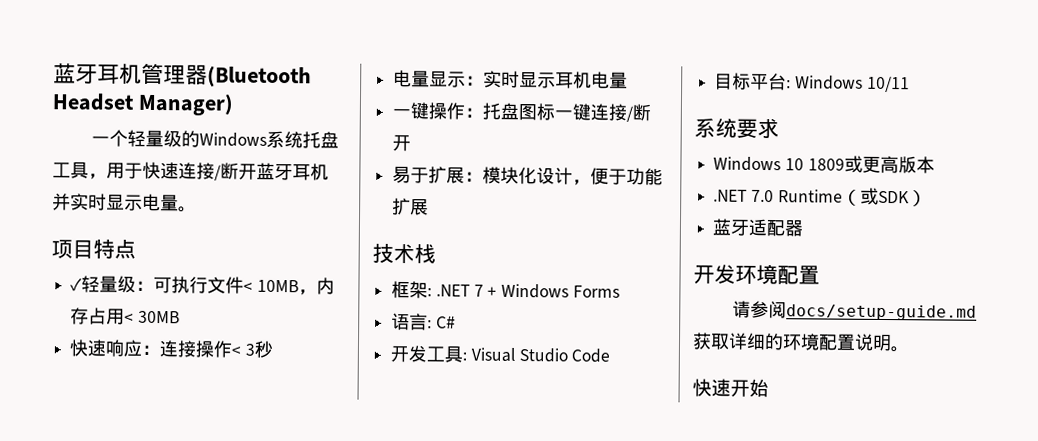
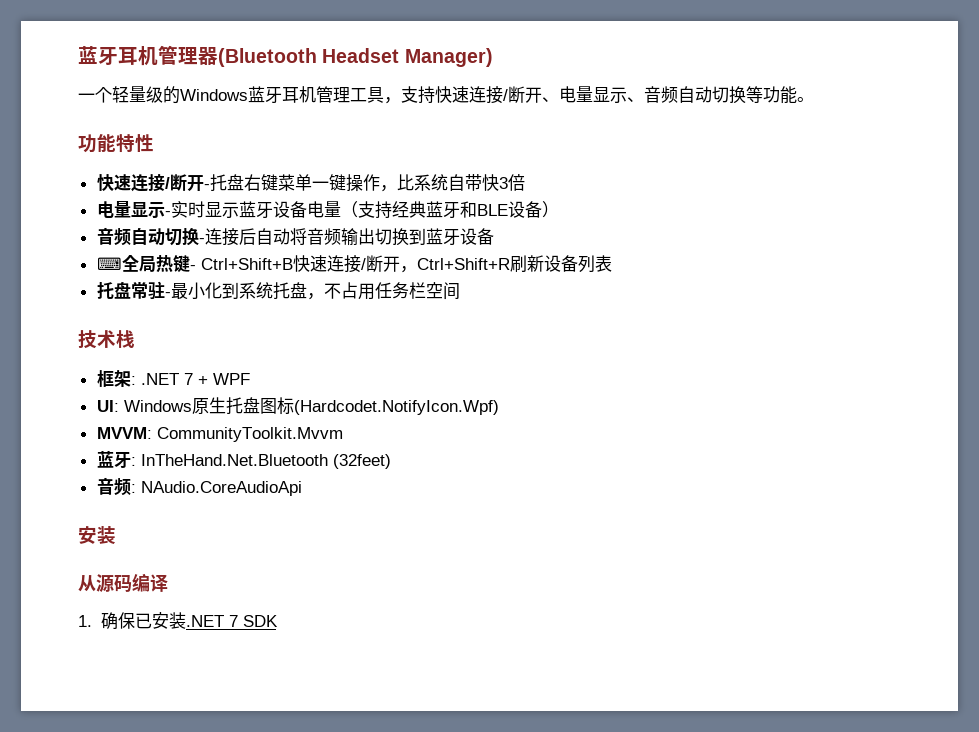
[266,130,340,149] [52,161,329,181] [52,193,197,213] [51,238,136,259] [70,275,335,296] [70,307,180,325] [69,339,274,358] [393,69,629,89] [392,102,652,122] [392,134,412,152] [392,165,664,186] [392,197,430,216] 系统托盘工具，用于快速连接/断开蓝牙耳机并实时显示电量。 // 项目特点 // ✓轻量级：可执行文件< 10MB，内存占用< 30MB // 快速响应：连接操作< 3秒 // 电量显示：实时显示耳机电量 // 一键操作：托盘图标一键连接/断开 // 易于扩展：模块化设计，便于功能扩展 -> [248,86,814,104] [78,134,154,153] [96,174,525,192] [96,201,559,219] [96,227,494,246] [96,254,612,273] [96,281,460,300] 蓝牙耳机管理工具，支持快速连接/断开、电量显示、音频自动切换等功能。 // 功能特性 // 快速连接/断开-托盘右键菜单一键操作，比系统自带快3倍 // 电量显示-实时显示蓝牙设备电量（支持经典蓝牙和BLE设备） // 音频自动切换-连接后自动将音频输出切换到蓝牙设备 // ⌨全局热键- Ctrl+Shift+B快速连接/断开，Ctrl+Shift+R刷新设备列表 // 托盘常驻-最小化到系统托盘，不占用任务栏空间
[501,283,620,299] [391,312,456,331] [390,345,611,363] [714,72,910,93] [694,117,779,139] [713,155,935,174] [713,187,927,207] [712,218,805,237] [693,263,820,285] [732,300,978,321] [692,332,909,353] [692,378,769,398] Windows Forms // 语言: C# // 开发工具: Visual Studio Code // 目标平台: Windows 10/11 // 系统要求 // Windows 10 1809或更高版本 // .NET 7.0 Runtime（或SDK） // 蓝牙适配器 // 开发环境配置 // 请参阅docs/setup-guide.md获取详细的环境配置说明。 // 快速开始 -> [212,373,250,385] [96,397,499,415] [96,427,343,442] [96,451,391,469] [96,477,302,496] [78,526,116,544] [78,573,168,592] [78,612,278,630] WPF // UI: Windows原生托盘图标(Hardcodet.NotifyIcon.Wpf) // MVVM: CommunityToolkit.Mvvm // 蓝牙: InTheHand.Net.Bluetooth (32feet) // 音频: NAudio.CoreAudioApi // 安装 // 从源码编译 // 1.确保已安装.NET 7 SDK

